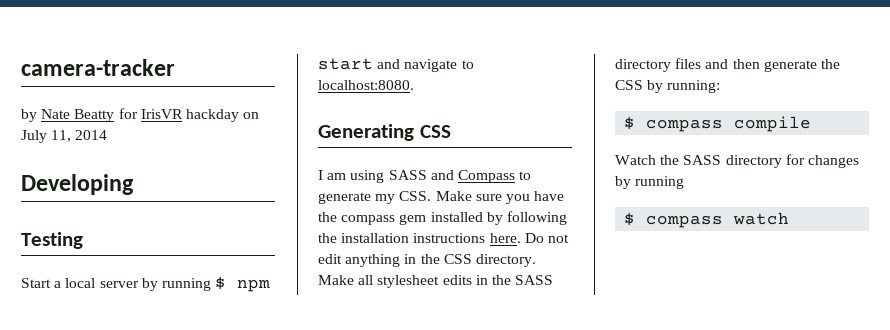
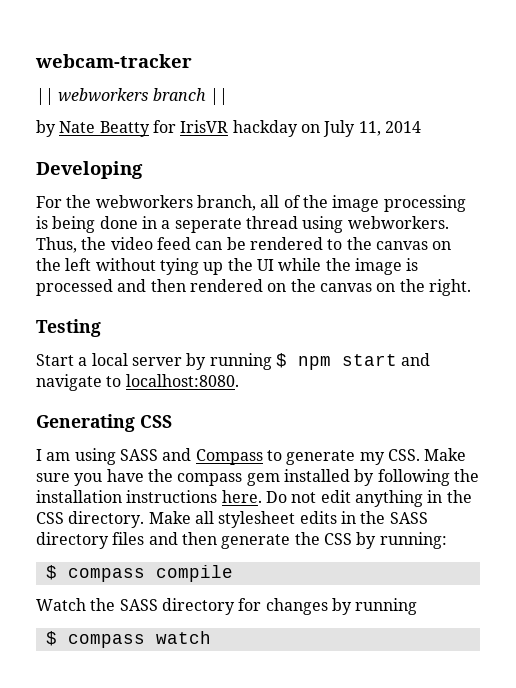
[21,59,175,76] camera-tracker -> [35,54,192,68] [36,88,228,105] webcam-tracker // || webworkers branch ||
(134, 184) none -> [36,195,466,212] [36,216,449,233] [36,237,452,253] [36,258,419,275] [36,279,471,296] // For the webworkers branch, all of the image processing is being done in a seperate thread using webworkers. Thus, the video feed can be rendered to the canvas on the left without tying up the UI while the image is processed and then rendered on the canvas on the right.

